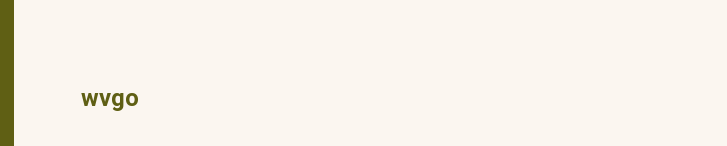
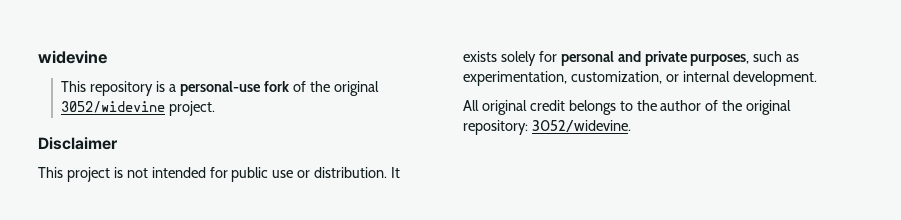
[81,93,139,111] wvgo -> [38,50,107,64] [61,81,379,96] [61,101,216,116] [38,137,118,150] [38,167,401,182] [463,51,800,66] [463,71,817,86] [463,100,792,115] [463,120,631,135] widevine // This repository is a personal-use fork of the original 3052/widevine project. // Disclaimer // This project is not intended for public use or distribution. It exists solely for personal and private purposes, such as experimentation, customization, or internal development. // All original credit belongs to the author of the original repository: 3052/widevine.

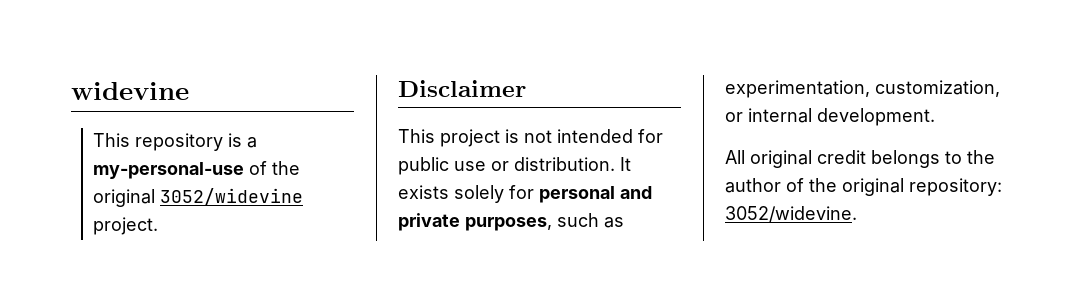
[179,81,289,96] personal-use fork -> [93,162,245,179] my-personal-use

